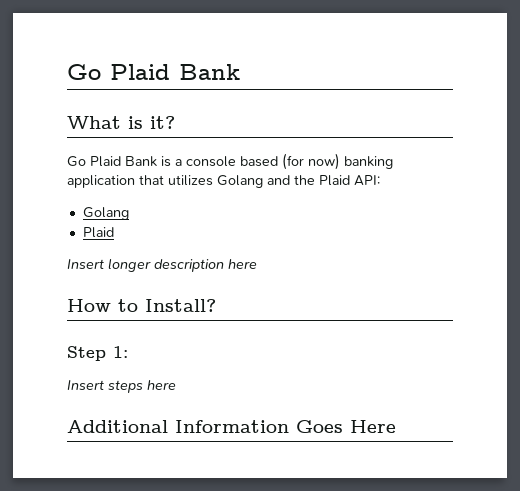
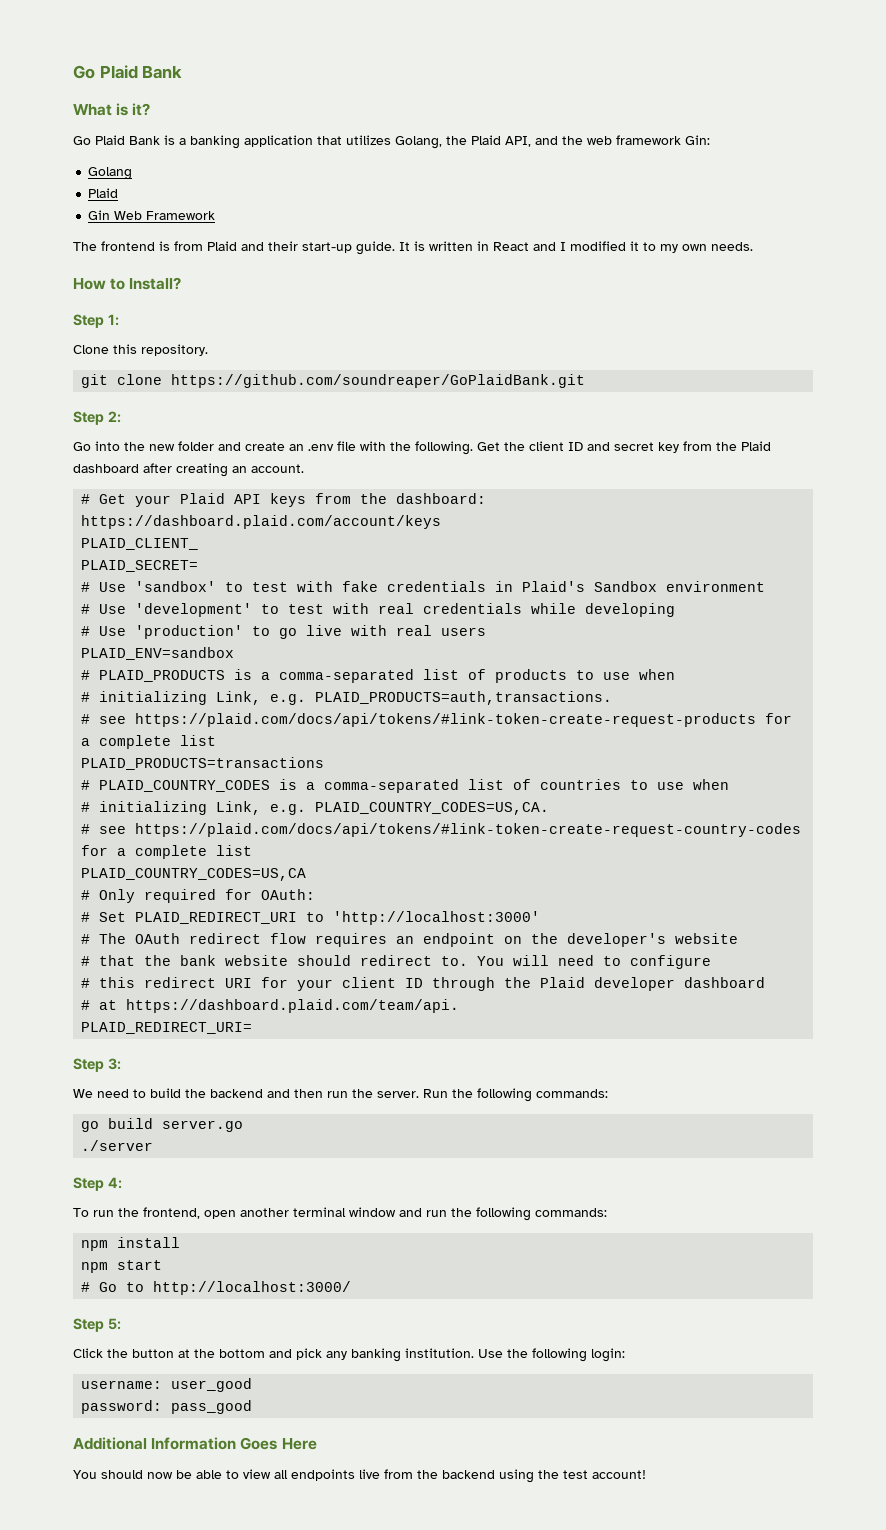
[186,153,393,170] [67,175,380,188] [82,207,129,220] [82,227,114,238] [67,258,257,272] console based (for now) banking application that utilizes Golang and the Plaid API: // Golang // Plaid // Insert longer description here -> [190,135,710,149] [88,167,133,180] [88,188,119,198] [88,210,216,220] [73,241,753,255] banking application that utilizes Golang, the Plaid API, and the web framework Gin: // Golang // Plaid // Gin Web Framework // The frontend is from Plaid and their start-up guide. It is written in React and I modified it to my own needs.
[67,380,176,393] [67,420,396,433] Insert steps here // Additional Information Goes Here -> [73,344,208,356] [81,374,586,388] [73,411,121,425] [73,441,771,455] [73,463,304,477] [81,493,487,507] [81,515,442,529] [81,538,199,550] [81,560,199,572] [81,581,766,592] [81,603,676,617] [81,625,487,639] [81,647,235,660] [81,669,676,683] [81,691,613,705] [81,713,793,727] [81,735,217,749] [81,757,325,770] [81,779,730,793] [81,801,550,815] [81,823,802,837] [81,845,253,859] [81,868,307,881] [81,889,316,903] [81,911,541,925] [81,933,739,947] [81,955,712,969] [81,977,766,991] [81,999,460,1013] [81,1022,253,1034] [73,1058,121,1072] [73,1088,608,1102] [81,1118,244,1132] [81,1140,154,1151] [73,1177,122,1191] [73,1207,607,1221] [81,1237,181,1251] [81,1260,163,1273] [81,1281,352,1295] [73,1318,121,1332] [73,1348,625,1362] [81,1378,253,1392] [81,1400,253,1414] [73,1437,317,1450] [73,1469,646,1483] Clone this repository. // git clone https://github.com/soundreaper/GoPlaidBank.git // Step 2: // Go into the new folder and create an .env file with the following. Get the client ID and secret key from the Plaid dashboard after creating an account. // # Get your Plaid API keys from the dashboard: https://dashboard.plaid.com/account/keys // PLAID_CLIENT_ // PLAID_SECRET= // # Use 'sandbox' to test with fake credentials in Plaid's Sandbox environment // # Use 'development' to test with real credentials while developing // # Use 'production' to go live with real users // PLAID_ENV=sandbox // # PLAID_PRODUCTS is a comma-separated list of products to use when // # initializing Link, e.g. PLAID_PRODUCTS=auth,transactions. // # see https://plaid.com/docs/api/tokens/#link-token-create-request-products for a complete list // PLAID_PRODUCTS=transactions // # PLAID_COUNTRY_CODES is a comma-separated list of countries to use when // # initializing Link, e.g. PLAID_COUNTRY_CODES=US,CA. // # see https://plaid.com/docs/api/tokens/#link-token-create-request-country-codes for a complete list // PLAID_COUNTRY_CODES=US,CA // # Only required for OAuth: // # Set PLAID_REDIRECT_URI to 'http://localhost:3000' // # The OAuth redirect flow requires an endpoint on the developer's website // # that the bank website should redirect to. You will need to configure // # this redirect URI for your client ID through the Plaid developer dashboard // # at https://dashboard.plaid.com/team/api. // PLAID_REDIRECT_URI= // Step 3: // We need to build the backend and then run the server. Run the following commands: // go build server.go // ./server // Step 4: // To run the frontend, open another terminal window and run the following commands: // npm install // npm start // # Go to http://localhost:3000/ // Step 5: // Click the button at the bottom and pick any banking institution. Use the following login: // username: user_good // password: pass_good // Additional Information Goes Here // You should now be able to view all endpoints live from the backend using the test account!

